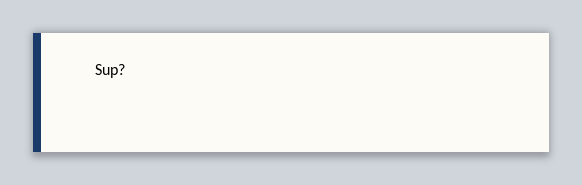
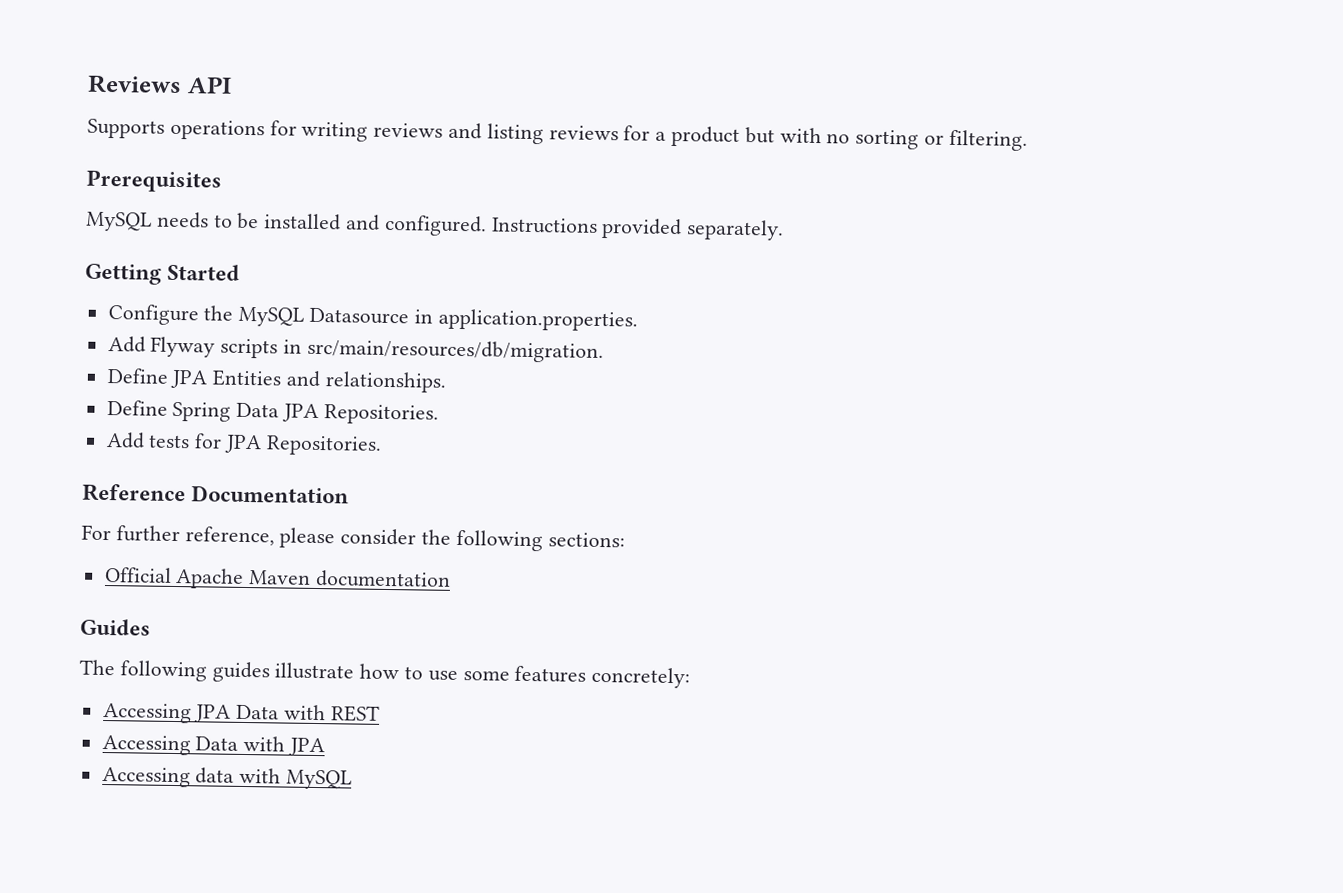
[95,64,125,78] Sup? -> [87,74,232,95] [87,118,1028,151] [86,169,222,193] [85,211,785,241] [85,263,241,285] [107,304,638,332] [107,336,604,364] [106,368,447,393] [106,400,439,425] [105,432,382,456] [82,483,350,504] [81,524,625,552] [104,566,452,589] [80,618,151,636] [79,659,691,689] [102,702,380,724] [101,734,326,757] [101,766,353,790] Reviews API // Supports operations for writing reviews and listing reviews for a product but with no sorting or filtering. // Prerequisites // MySQL needs to be installed and configured. Instructions provided separately. // Getting Started // Configure the MySQL Datasource in application.properties. // Add Flyway scripts in src/main/resources/db/migration. // Define JPA Entities and relationships. // Define Spring Data JPA Repositories. // Add tests for JPA Repositories. // Reference Documentation // For further reference, please consider the following sections: // Official Apache Maven documentation // Guides // The following guides illustrate how to use some features concretely: // Accessing JPA Data with REST // Accessing Data with JPA // Accessing data with MySQL

